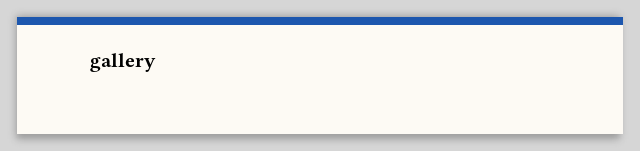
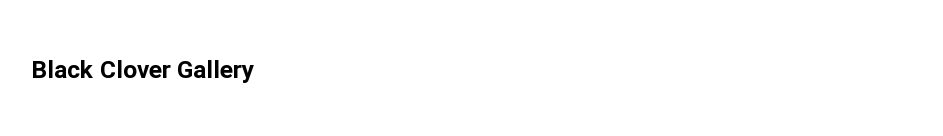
[90,53,156,72] gallery -> [31,60,255,83] Black Clover Gallery

